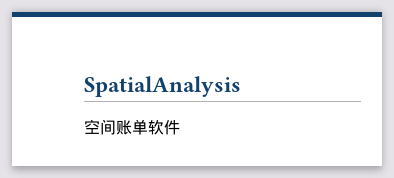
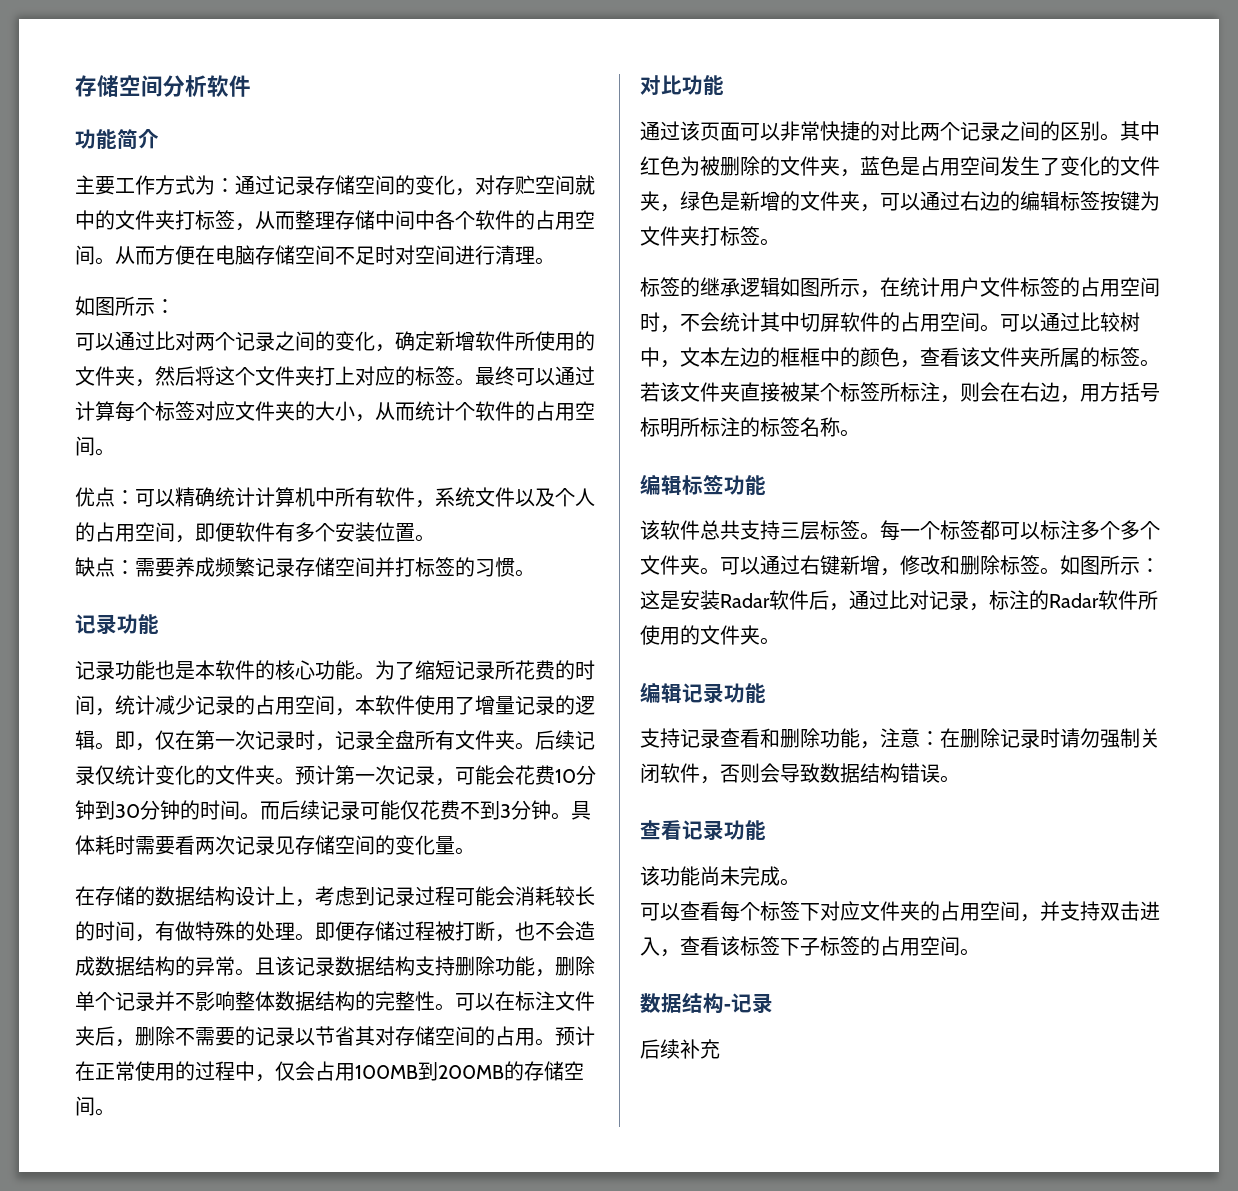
[84,76,241,97] [84,119,180,135] SpatialAnalysis // 空间账单软件 -> [75,75,251,97] [75,129,159,150] [75,175,595,196] [75,210,595,231] [75,245,555,265] [75,296,175,316] [75,331,595,352] [75,366,595,387] [75,401,595,422] [75,436,115,456] [75,487,595,508] [75,522,435,543] [75,557,535,577] [75,614,159,635] [75,660,595,680] [75,695,595,716] [75,730,595,751] [75,765,596,786] [75,800,591,820] [75,835,475,855] [75,886,595,907] [75,921,595,942] [75,956,595,977] [75,991,595,1011] [75,1026,595,1047] [75,1061,584,1082] [75,1096,115,1116] [640,75,724,95] [640,121,1160,141] [640,156,1160,177] [640,191,1160,212] [640,226,780,246] [640,277,1160,298] [640,312,1140,333] [640,347,1160,368] [640,382,1160,403] [640,417,860,437] [640,474,766,495] [640,520,1160,541] [640,555,1160,576] [640,590,1158,611] [640,625,780,645] [640,682,766,704] [640,728,1160,749] [640,763,960,784] [640,820,766,841] [640,866,800,886] [640,901,1160,922] [640,936,980,957] [640,993,773,1014] [640,1039,720,1059] 存储空间分析软件 // 功能简介 // 主要工作方式为：通过记录存储空间的变化，对存贮空间就中的文件夹打标签，从而整理存储中间中各个软件的占用空间。从而方便在电脑存储空间不足时对空间进行清理。 // 如图所示： // 可以通过比对两个记录之间的变化，确定新增软件所使用的文件夹，然后将这个文件夹打上对应的标签。最终可以通过计算每个标签对应文件夹的大小，从而统计个软件的占用空间。 // 优点：可以精确统计计算机中所有软件，系统文件以及个人的占用空间，即便软件有多个安装位置。 // 缺点：需要养成频繁记录存储空间并打标签的习惯。 // 记录功能 // 记录功能也是本软件的核心功能。为了缩短记录所花费的时间，统计减少记录的占用空间，本软件使用了增量记录的逻辑。即，仅在第一次记录时，记录全盘所有文件夹。后续记录仅统计变化的文件夹。预计第一次记录，可能会花费10分钟到30分钟的时间。而后续记录可能仅花费不到3分钟。具体耗时需要看两次记录见存储空间的变化量。 // 在存储的数据结构设计上，考虑到记录过程可能会消耗较长的时间，有做特殊的处理。即便存储过程被打断，也不会造成数据结构的异常。且该记录数据结构支持删除功能，删除单个记录并不影响整体数据结构的完整性。可以在标注文件夹后，删除不需要的记录以节省其对存储空间的占用。预计在正常使用的过程中，仅会占用100MB到200MB的存储空间。 // 对比功能 // 通过该页面可以非常快捷的对比两个记录之间的区别。其中红色为被删除的文件夹，蓝色是占用空间发生了变化的文件夹，绿色是新增的文件夹，可以通过右边的编辑标签按键为文件夹打标签。 // 标签的继承逻辑如图所示，在统计用户文件标签的占用空间时，不会统计其中切屏软件的占用空间。可以通过比较树中，文本左边的框框中的颜色，查看该文件夹所属的标签。若该文件夹直接被某个标签所标注，则会在右边，用方括号标明所标注的标签名称。 // 编辑标签功能 // 该软件总共支持三层标签。每一个标签都可以标注多个多个文件夹。可以通过右键新增，修改和删除标签。如图所示：这是安装Radar软件后，通过比对记录，标注的Radar软件所使用的文件夹。 // 编辑记录功能 // 支持记录查看和删除功能，注意：在删除记录时请勿强制关闭软件，否则会导致数据结构错误。 // 查看记录功能 // 该功能尚未完成。 // 可以查看每个标签下对应文件夹的占用空间，并支持双击进入，查看该标签下子标签的占用空间。 // 数据结构-记录 // 后续补充

